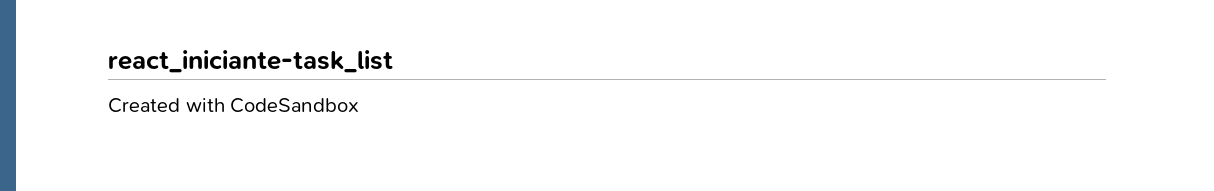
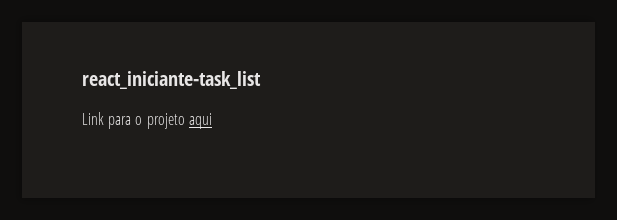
[108,98,360,113] Created with CodeSandbox -> [82,112,212,129] Link para o projeto aqui

